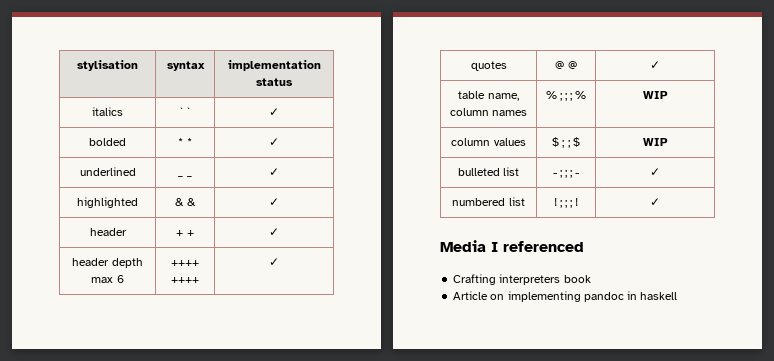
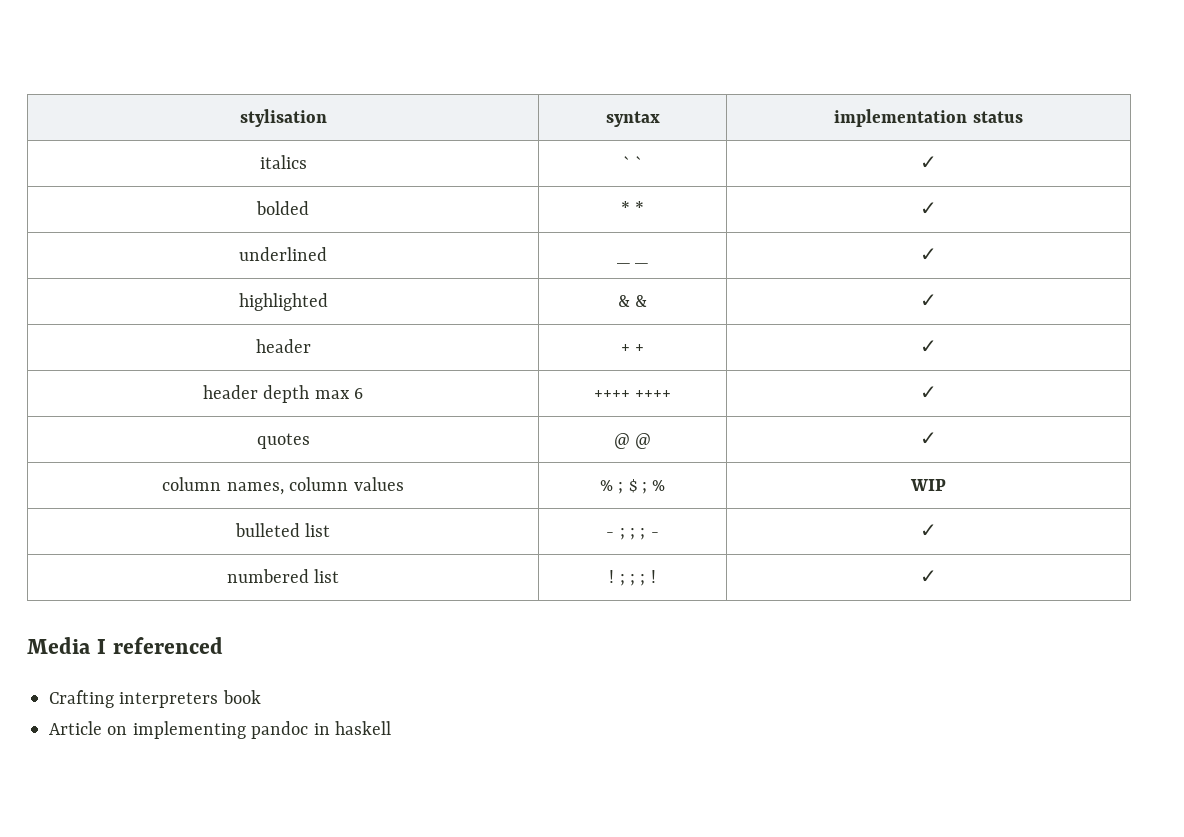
[458,91,519,101] [449,108,528,116] table name, column names -> [162,477,404,495] column names, column values
[565,93,567,101] ; -> [628,479,637,493] $
[451,138,526,146] [552,137,580,148] [642,138,668,146] // column values | $ ; ; $ | WIP -> (946, 485) none

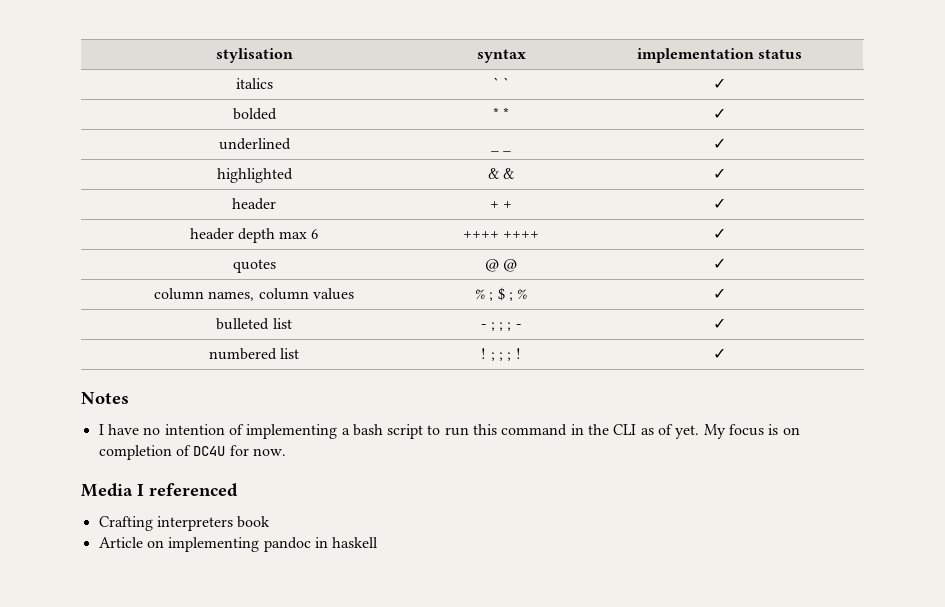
[910,479,946,491] WIP -> [713,288,726,299] ✓
(937, 576) none -> [81,392,129,404] [98,424,800,439] [98,445,286,460] // Notes // I have no intention of implementing a bash script to run this command in the CLI as of yet. My focus is on completion of DC4U for now.

